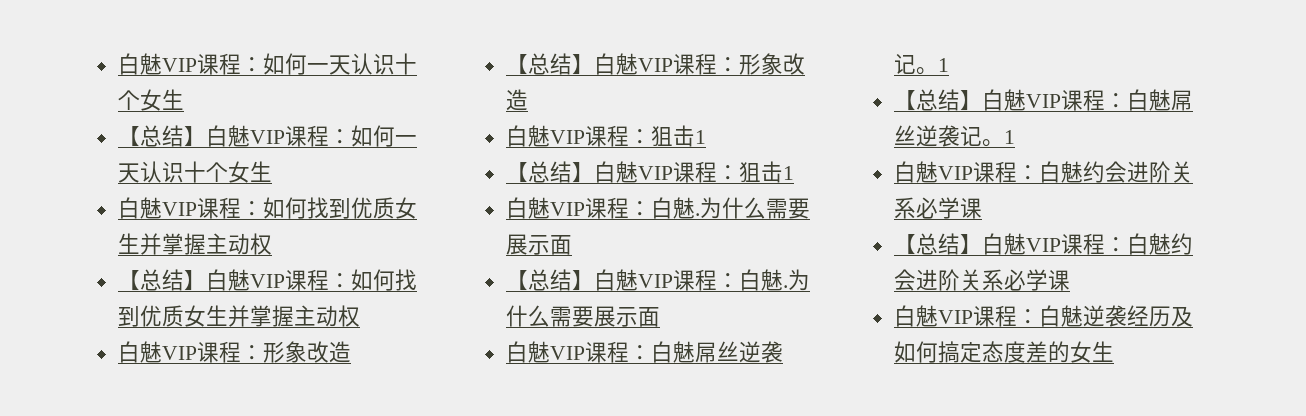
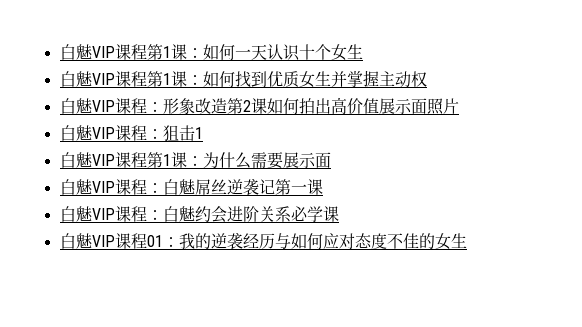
[117,53,417,75] [117,89,184,111] [117,125,329,147] 白魅VIP课程：如何一天认识十个女生 // 【总结】白魅VIP课程 -> [59,44,187,60] 白魅VIP课程第1课
[240,197,417,219] [117,233,272,255] [117,269,329,291] ：如何找到优质女生并掌握主动权 // 【总结】白魅VIP课程 -> [146,71,187,87] 第1课
[505,53,805,75] [505,89,528,111] [505,125,706,147] [505,161,594,183] // 【总结】白魅VIP课程：形象改造 // 白魅VIP课程：狙击1 // 【总结】 -> [226,97,459,115] 第2课如何拍出高价值展示面照片 //
[628,197,810,219] [505,234,572,255] [505,269,788,291] ：白魅.为什么需要展示面 // 【总结】白魅VIP课程：白魅. -> [146,152,203,168] 第1课：
[915,58,949,75] [893,89,1193,111] [893,125,1015,147] [893,161,1193,183] [893,197,982,219] [893,233,982,255] 。1 // 【总结】白魅VIP课程：白魅屌丝逆袭记。1 // 白魅VIP课程：白魅约会进阶关系必学课 // 【总结】 -> [274,179,323,195] 第一课 //
[1016,305,1193,327] [893,341,1048,363] ：白魅逆袭经历及如何搞定态度差 -> [146,233,419,250] 01：我的逆袭经历与如何应对态度不佳

